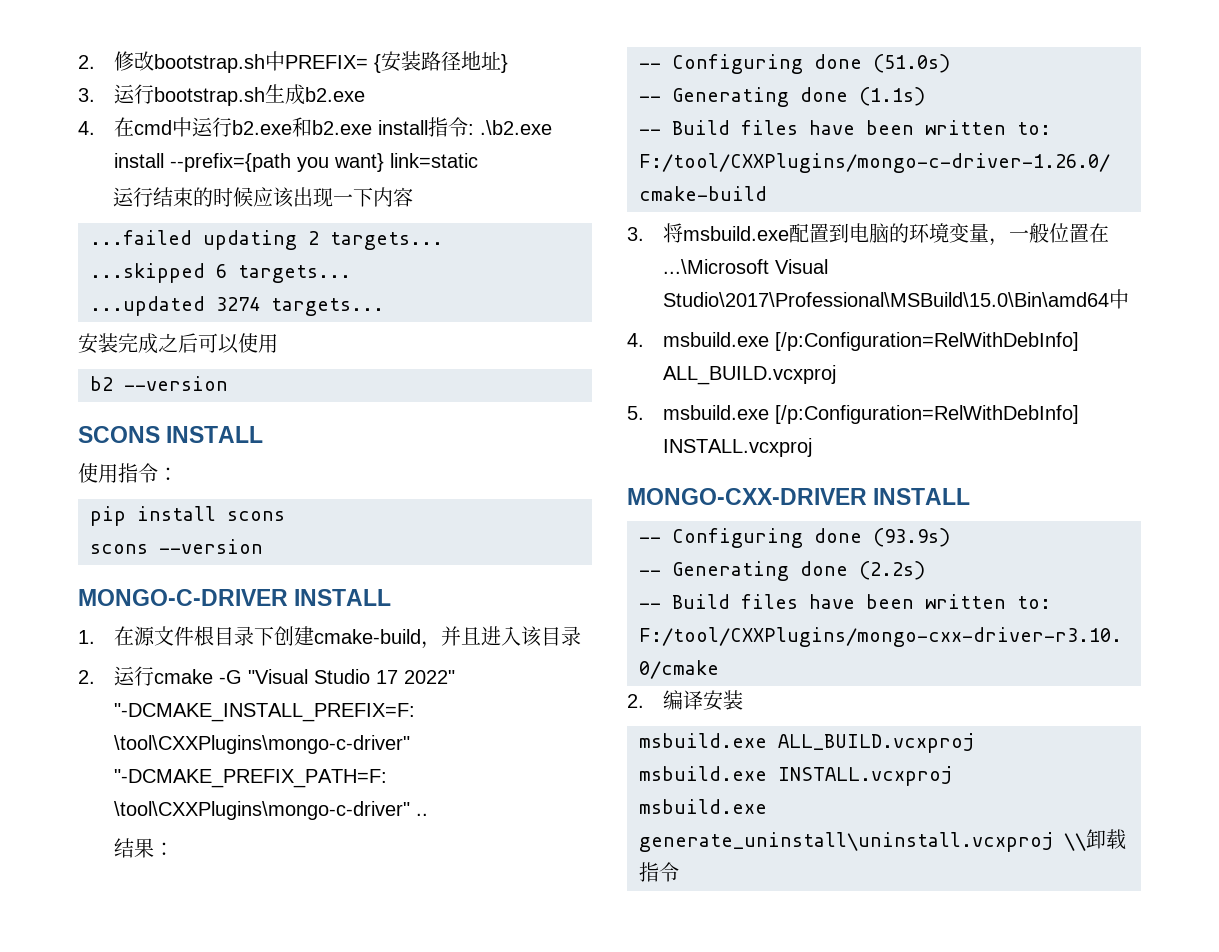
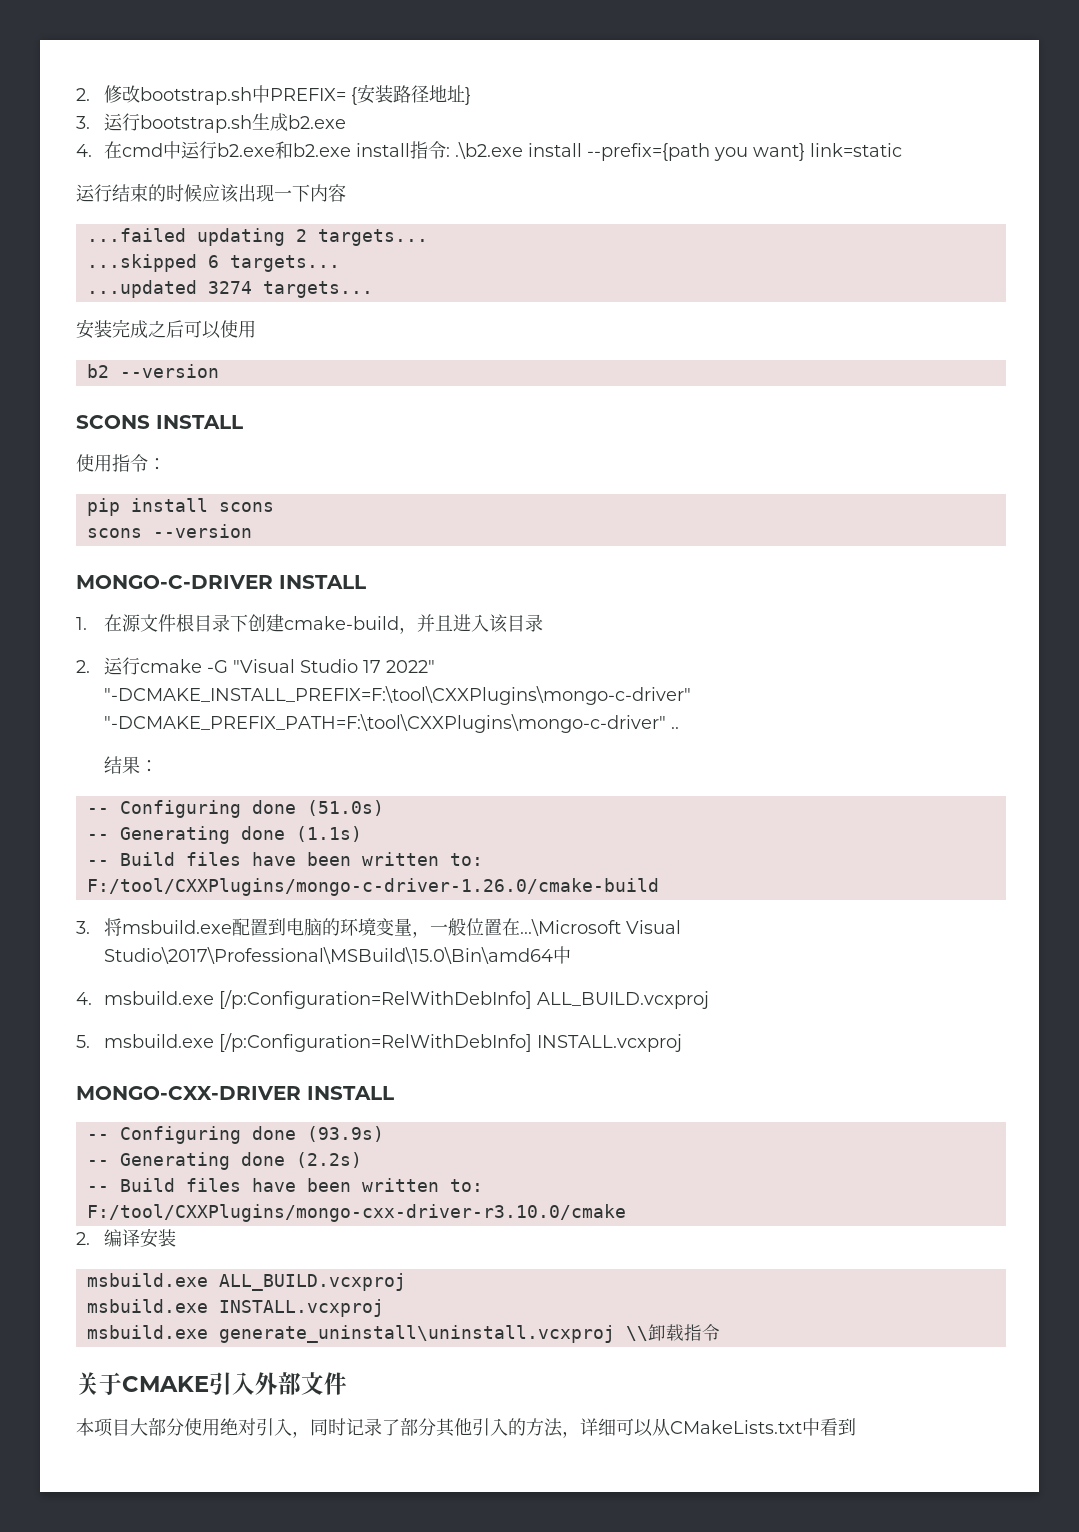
(679, 872) none -> [76,1372,347,1395] [76,1418,856,1438] // 关于CMAKE引入外部文件 // 本项目大部分使用绝对引入，同时记录了部分其他引入的方法，详细可以从CMakeLists.txt中看到

